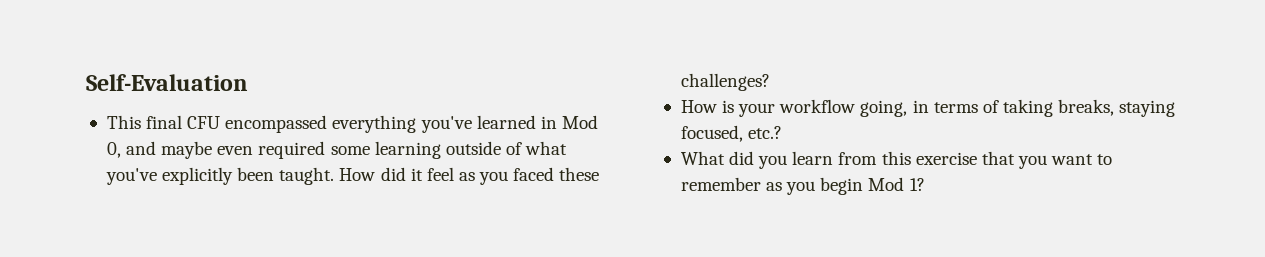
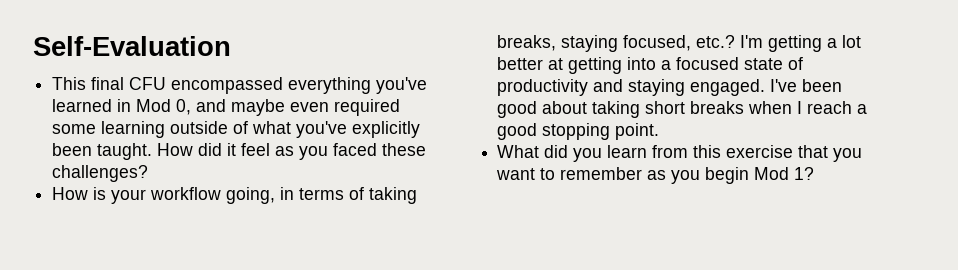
(783, 132) none -> [740,35,862,52] [497,57,804,74] [497,79,843,96] [497,101,868,118] [497,123,660,140] I'm getting a lot better at getting into a focused state of productivity and staying engaged. I've been good about taking short breaks when I reach a good stopping point.

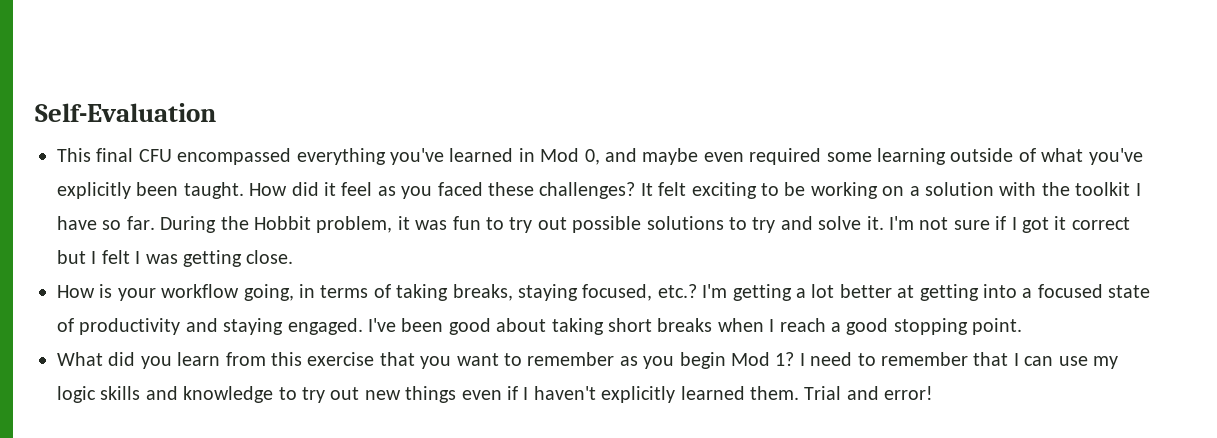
(149, 173) none -> [640,182,1141,199] [57,216,1130,233] [57,250,294,267] It felt exciting to be working on a solution with the toolkit I have so far. During the Hobbit problem, it was fun to try out possible solutions to try and solve it. I'm not sure if I got it correct but I felt I was getting close.
(815, 173) none -> [799,352,1118,369] [57,386,934,403] I need to remember that I can use my logic skills and knowledge to try out new things even if I haven't explicitly learned them. Trial and error!

